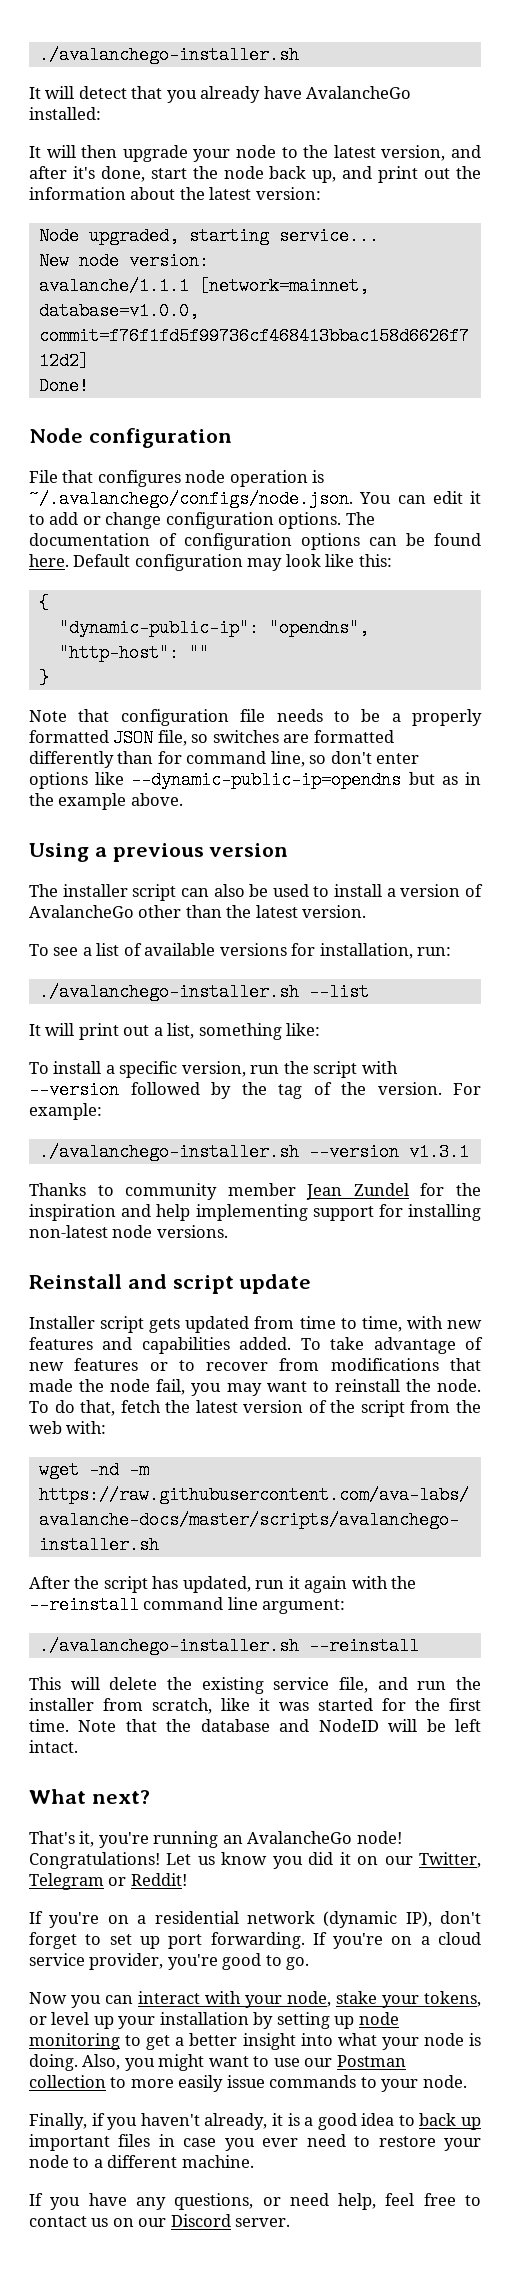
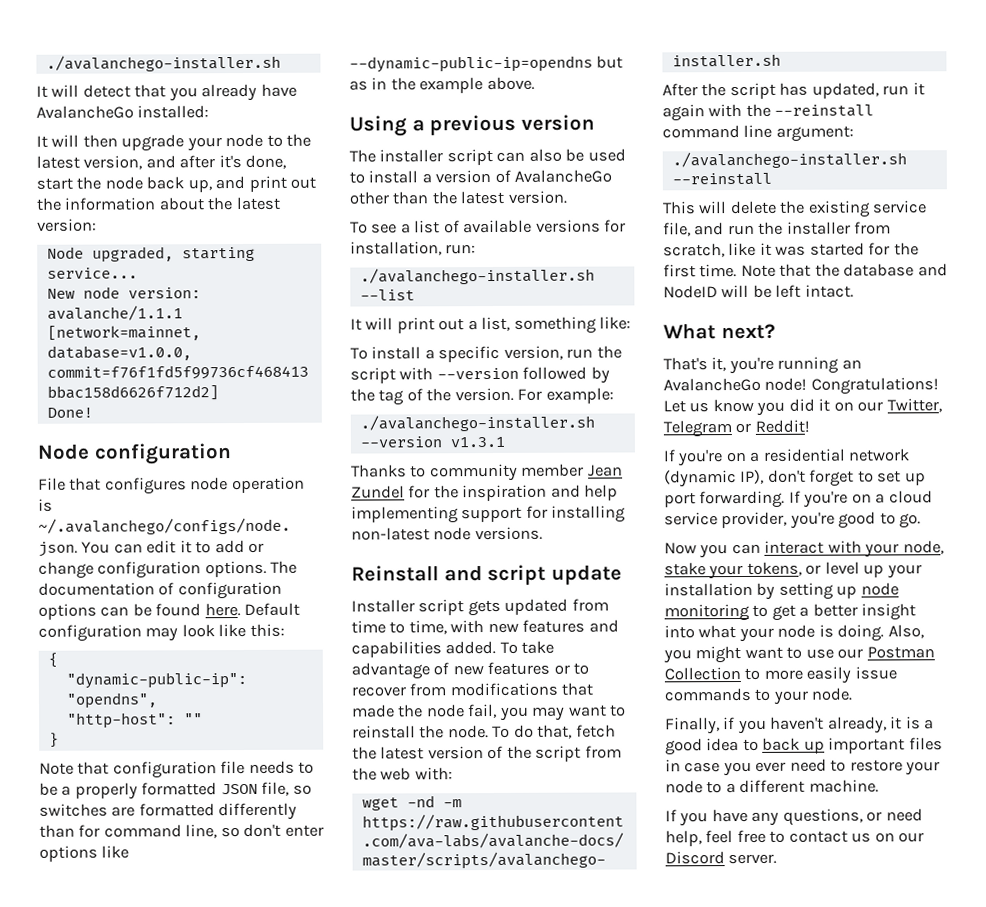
[29,2075,106,2088] collection -> [664,667,741,681] Collection

